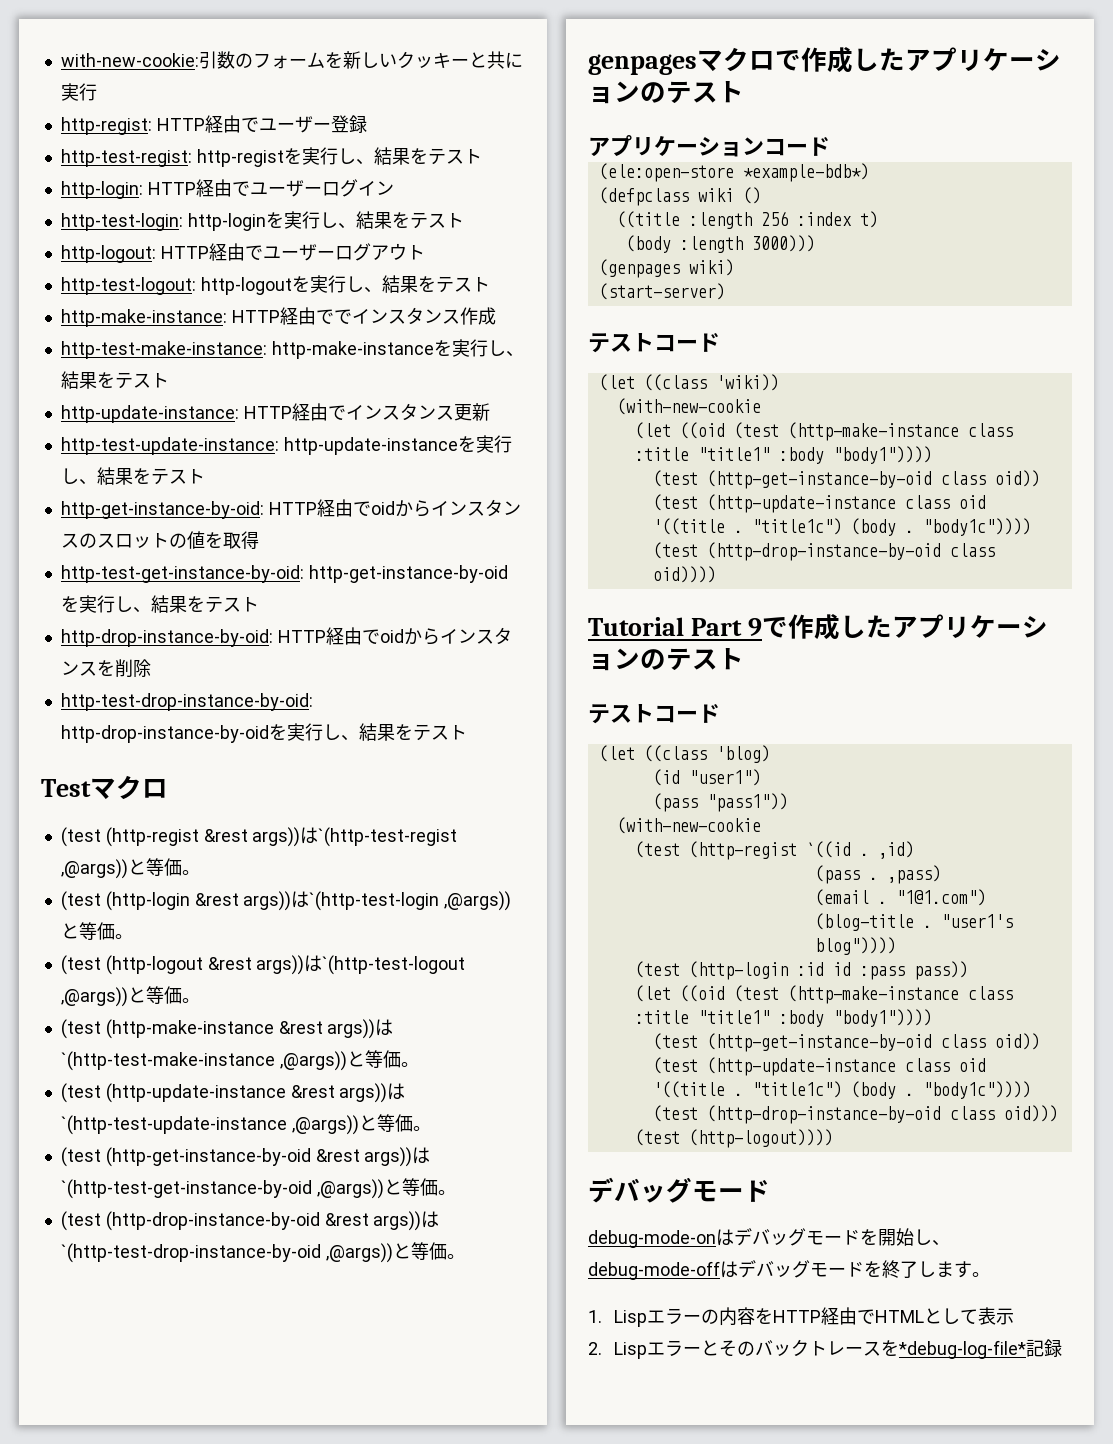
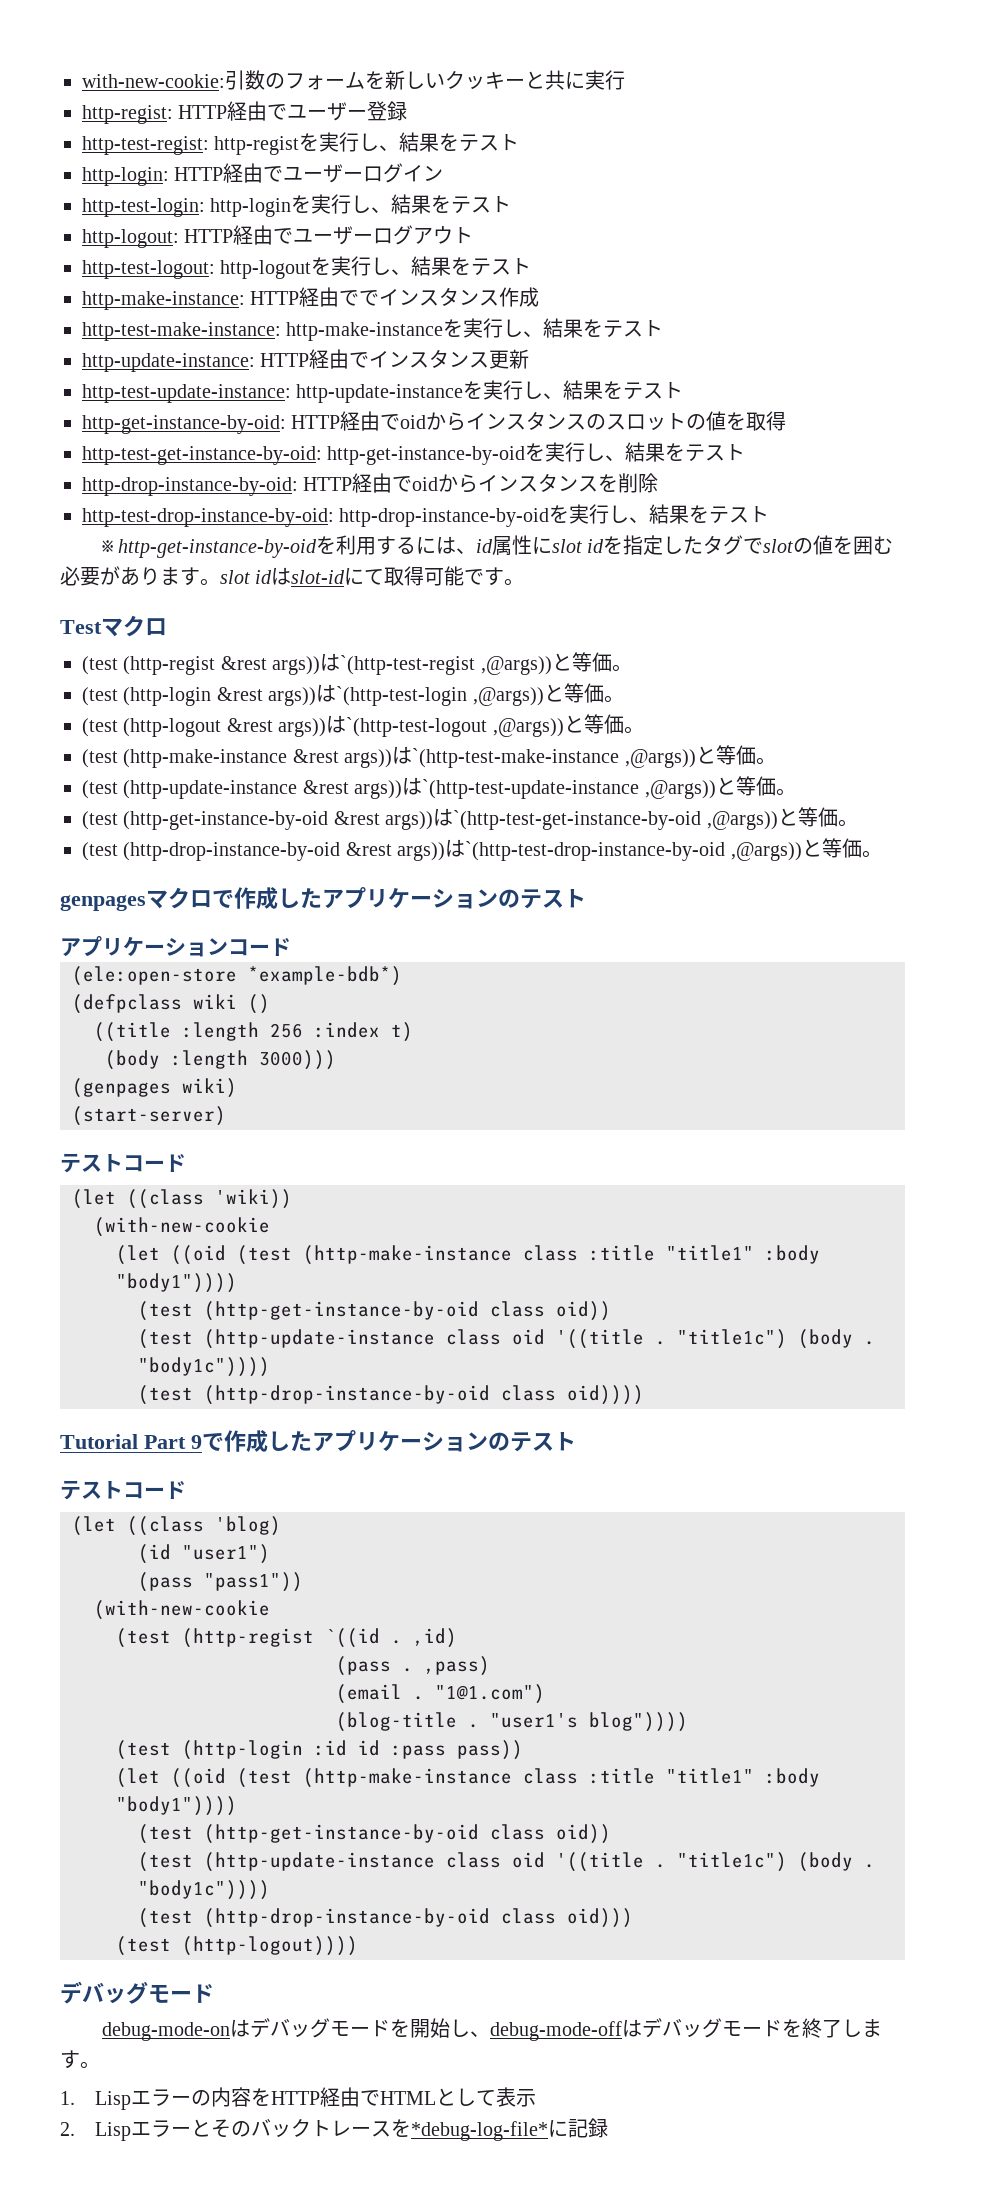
(467, 732) none -> [101,535,894,558] [60,566,525,586] // ※ http-get-instance-by-oidを利用するには、id属性にslot idを指定したタグでslotの値を囲む必要があります。slot idはslot-idにて取得可能です。
(1026, 1349) none -> [548,2120,569,2137] に

